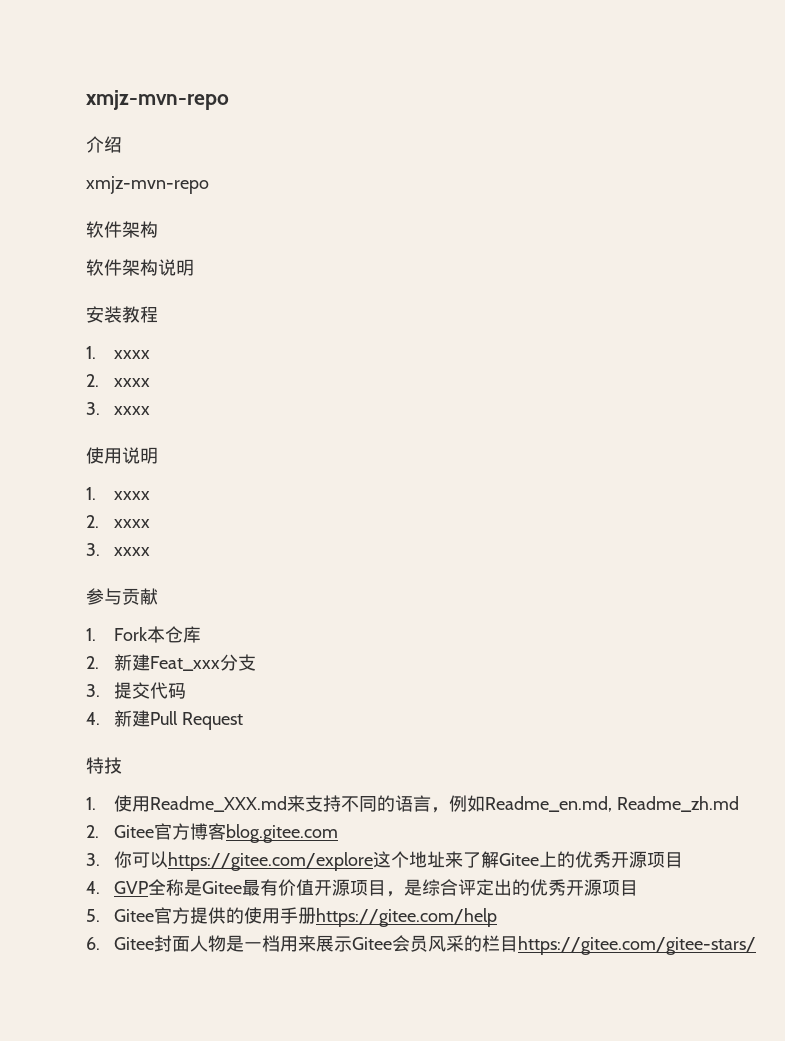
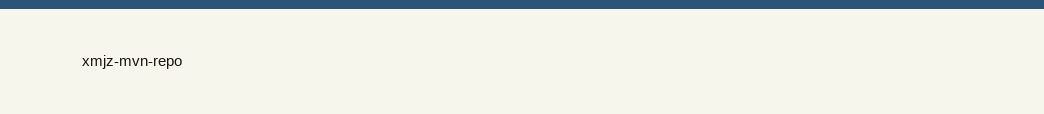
[86,90,229,110] [86,136,122,153] [86,176,209,194] [86,221,158,238] [86,259,194,276] [86,306,158,323] [86,346,151,359] [86,374,151,387] [86,402,151,415] [86,447,158,464] [86,487,151,500] [86,515,151,528] [86,543,151,556] [86,588,158,605] [86,626,202,643] [86,654,257,671] [86,682,187,699] [86,710,243,730] [86,757,122,774] [86,795,739,813] [86,823,339,843] [86,851,684,871] [86,879,639,897] [86,907,498,927] [86,935,757,955] xmjz-mvn-repo // 介绍 // xmjz-mvn-repo // 软件架构 // 软件架构说明 // 安装教程 // 1. xxxx // 2. xxxx // 3. xxxx // 使用说明 // 1. xxxx // 2. xxxx // 3. xxxx // 参与贡献 // 1. Fork本仓库 // 2.新建Feat_xxx分支 // 3.提交代码 // 4.新建Pull Request // 特技 // 1.使用Readme_XXX.md来支持不同的语言，例如Readme_en.md, Readme_zh.md // 2. Gitee官方博客blog.gitee.com // 3.你可以https://gitee.com/explore这个地址来了解Gitee上的优秀开源项目 // 4. GVP全称是Gitee最有价值开源项目，是综合评定出的优秀开源项目 // 5. Gitee官方提供的使用手册https://gitee.com/help // 6. Gitee封面人物是一档用来展示Gitee会员风采的栏目https://gitee.com/gitee-stars/ -> [82,55,182,69] xmjz-mvn-repo

